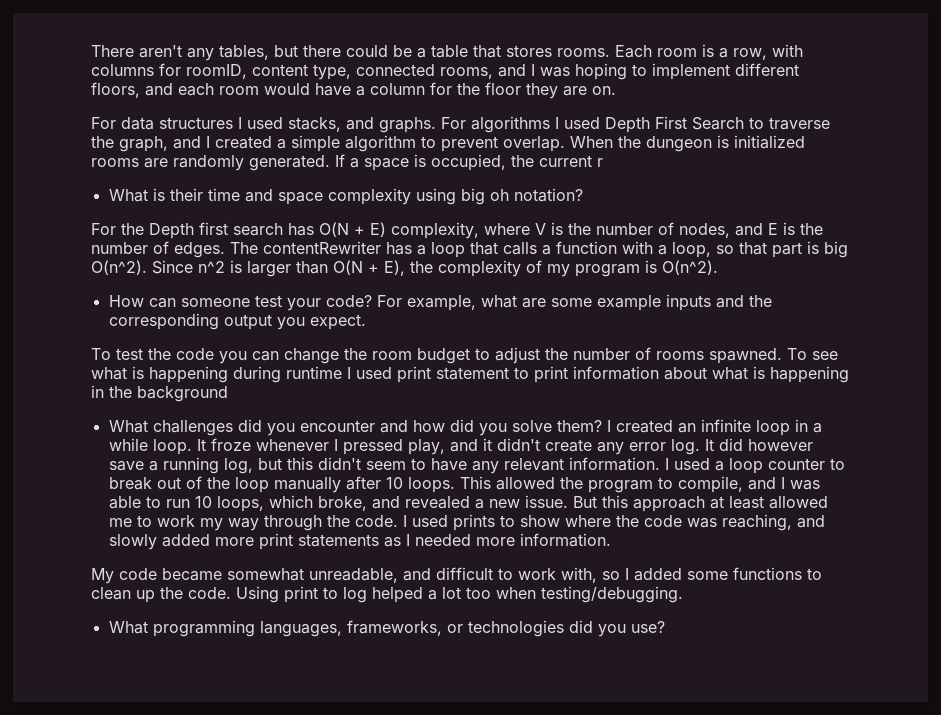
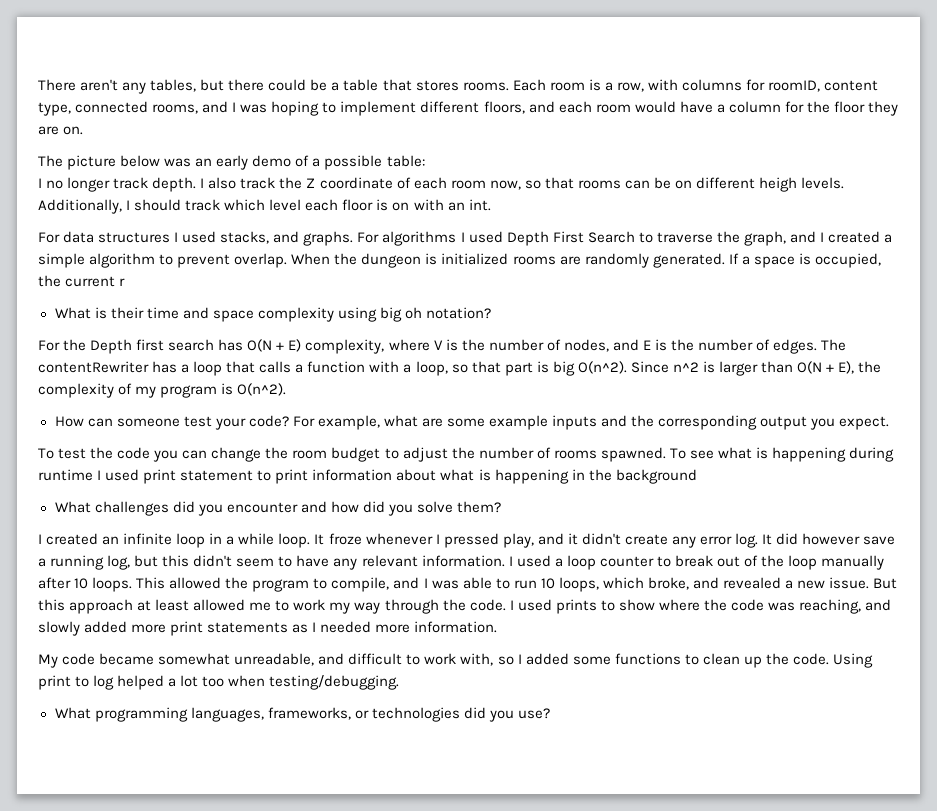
(616, 90) none -> [38,155,425,170] [38,177,845,192] [38,199,491,214] // The picture below was an early demo of a possible table: // I no longer track depth. I also track the Z coordinate of each room now, so that rooms can be on different heigh levels. Additionally, I should track which level each floor is on with an int.
(602, 426) none -> (502, 507) //

